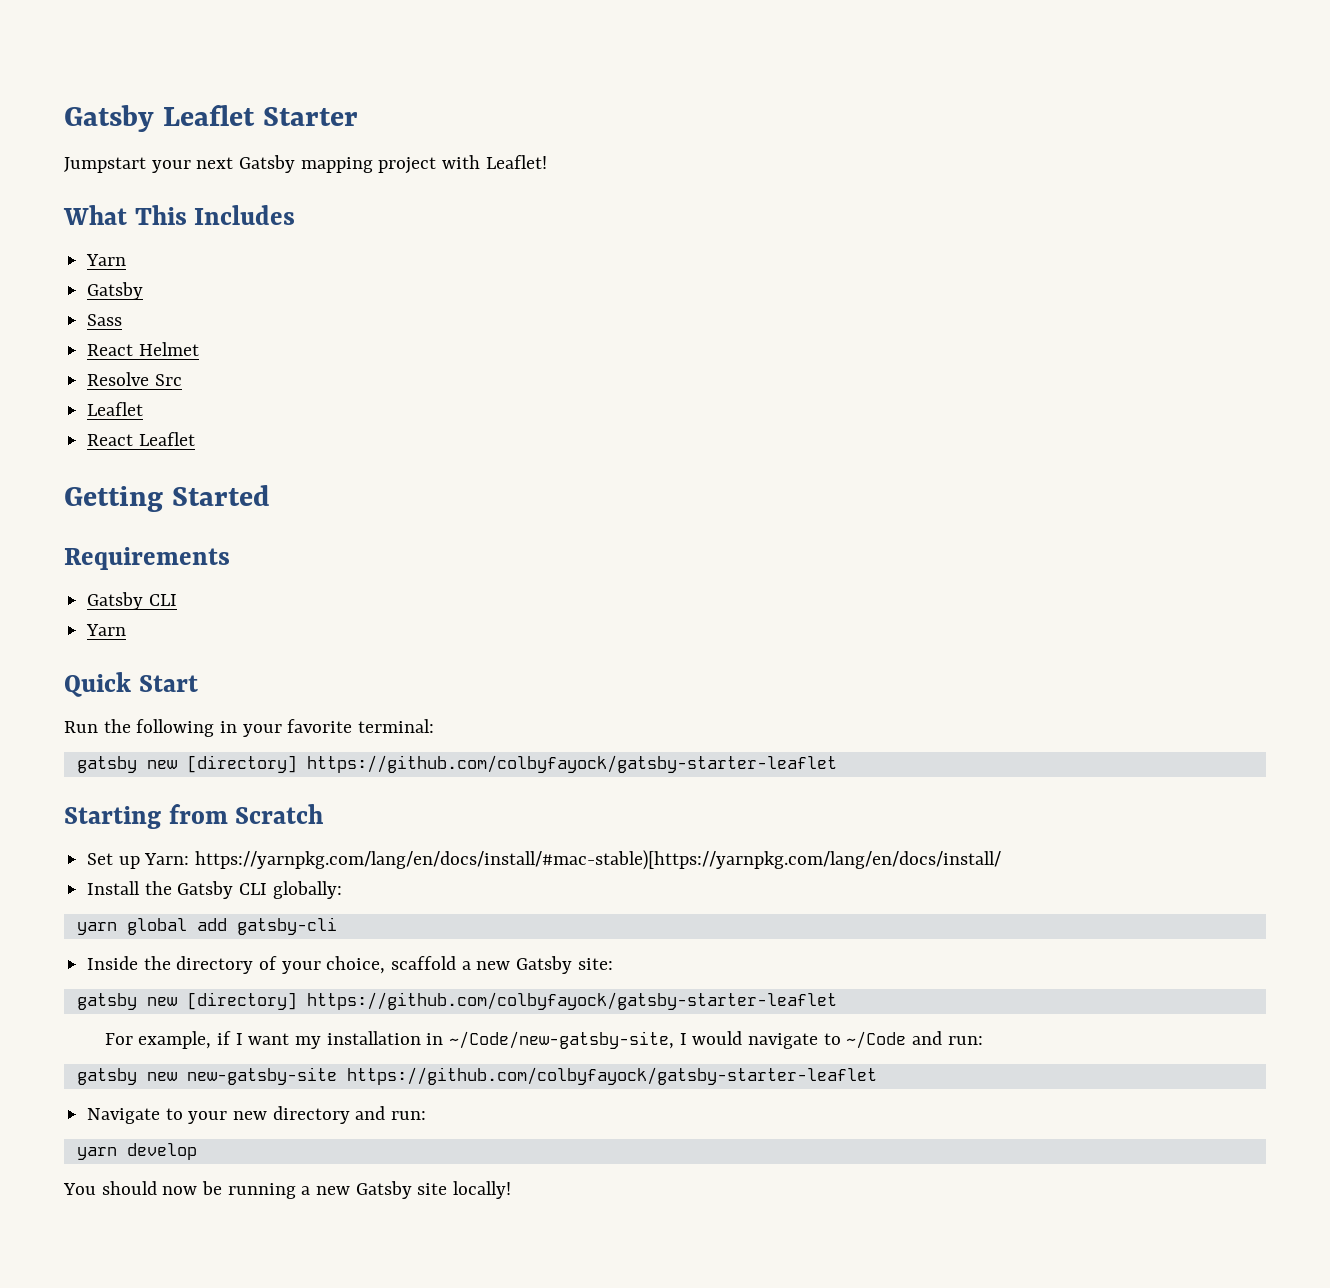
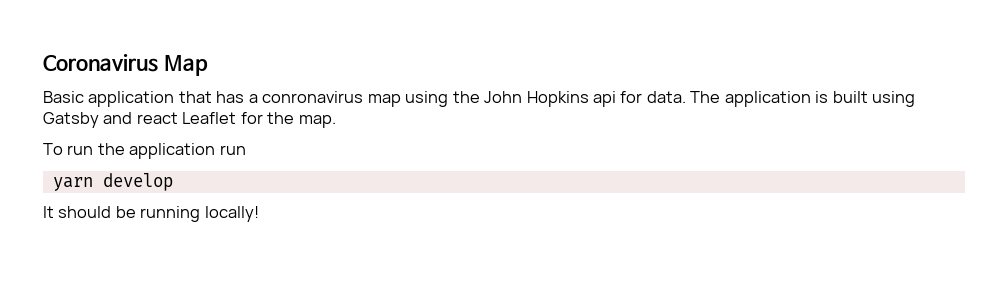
[64,105,358,132] [64,155,547,174] [63,205,296,225] [86,254,127,266] [87,282,144,300] [87,314,123,326] [87,342,199,356] [87,372,182,386] [87,402,144,416] [87,432,195,446] [64,485,270,512] [64,547,230,570] [87,592,177,610] [86,624,127,636] [64,672,198,697] [64,719,435,737] [76,755,837,773] [64,804,325,829] [87,850,1002,870] [87,881,342,899] [76,917,337,935] [87,956,613,974] [76,992,837,1010] [104,1031,983,1049] [76,1067,877,1085] [87,1106,427,1124] [76,1143,197,1160] [63,1181,448,1199] Gatsby Leaflet Starter // Jumpstart your next Gatsby mapping project with Leaflet! // What This Includes // Yarn // Gatsby // Sass // React Helmet // Resolve Src // Leaflet // React Leaflet // Getting Started // Requirements // Gatsby CLI // Yarn // Quick Start // Run the following in your favorite terminal: // gatsby new [directory] https://github.com/colbyfayock/gatsby-starter-leaflet // Starting from Scratch // Set up Yarn: https://yarnpkg.com/lang/en/docs/install/#mac-stable)[https://yarnpkg.com/lang/en/docs/install/ // Install the Gatsby CLI globally: // yarn global add gatsby-cli // Inside the directory of your choice, scaffold a new Gatsby site: // gatsby new [directory] https://github.com/colbyfayock/gatsby-starter-leaflet // For example, if I want my installation in ~/Code/new-gatsby-site, I would navigate to ~/Code and run: // gatsby new new-gatsby-site https://github.com/colbyfayock/gatsby-starter-leaflet // Navigate to your new directory and run: // yarn develop // You should now be running a new Gatsby site -> [43,54,208,76] [43,91,916,107] [43,112,336,128] [43,143,246,159] [52,173,173,191] [43,206,201,222] Coronavirus Map // Basic application that has a conronavirus map using the John Hopkins api for data. The application is built using Gatsby and react Leaflet for the map. // To run the application run // yarn develop // It should be running

